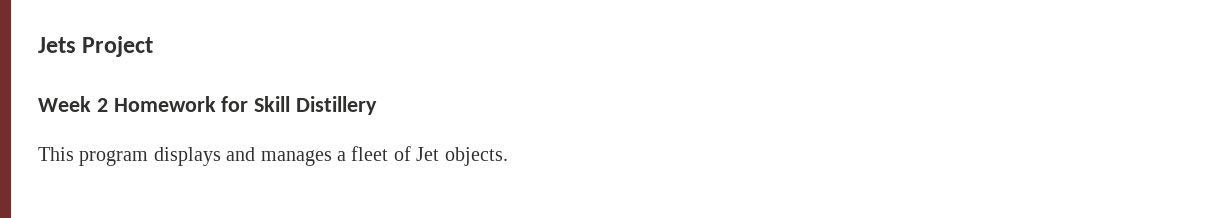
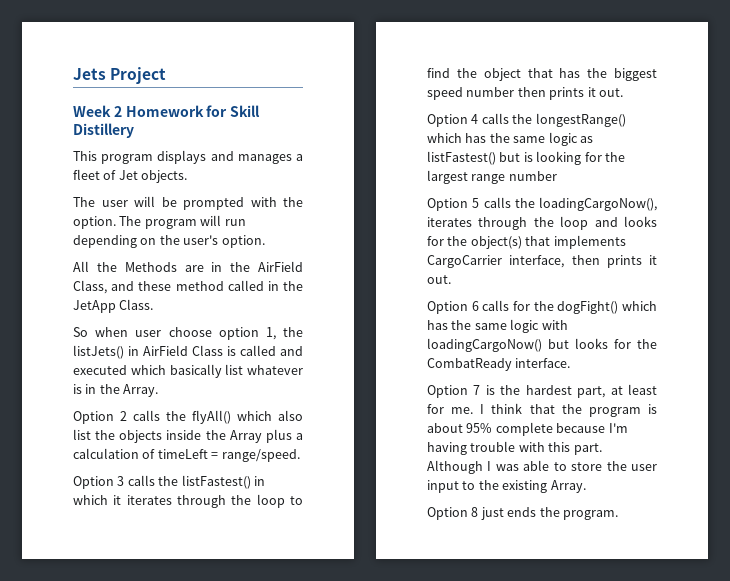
(508, 156) none -> [73,196,303,210] [73,215,246,229] [73,235,265,248] [73,261,303,272] [73,280,303,294] [73,299,154,313] [73,327,303,340] [73,345,303,359] [73,364,303,378] [73,384,159,397] [73,410,303,424] [73,429,303,443] [73,448,300,462] [73,475,265,489] [73,494,303,508] [427,68,657,81] [427,87,623,100] [427,113,626,127] [427,132,593,146] [427,151,625,165] [427,170,557,184] [427,197,657,211] [427,216,657,230] [427,235,626,249] [427,255,657,268] [427,275,451,284] [427,300,657,314] [427,319,568,333] [427,338,657,352] [427,358,571,371] [427,384,657,398] [427,403,657,417] [427,422,628,436] [427,441,602,455] [427,460,657,474] [427,480,586,493] [427,507,618,520] // The user will be prompted with the option. The program will run depending on the user's option. // All the Methods are in the AirField Class, and these method called in the JetApp Class. // So when user choose option 1, the listJets() in AirField Class is called and executed which basically list whatever is in the Array. // Option 2 calls the flyAll() which also list the objects inside the Array plus a calculation of timeLeft = range/speed. // Option 3 calls the listFastest() in which it iterates through the loop to find the object that has the biggest speed number then prints it out. // Option 4 calls the longestRange() which has the same logic as listFastest() but is looking for the largest range number // Option 5 calls the loadingCargoNow(), iterates through the loop and looks for the object(s) that implements CargoCarrier interface, then prints it out. // Option 6 calls for the dogFight() which has the same logic with loadingCargoNow() but looks for the CombatReady interface. // Option 7 is the hardest part, at least for me. I think that the program is about 95% complete because I'm having trouble with this part. Although I was able to store the user input to the existing Array. // Option 8 just ends the program.

